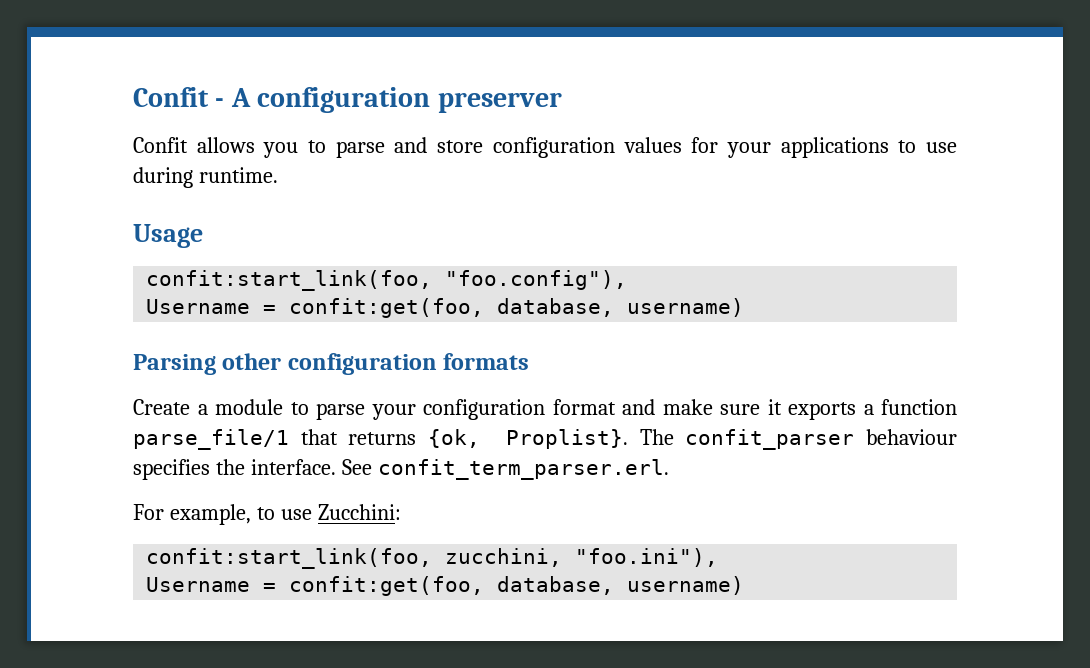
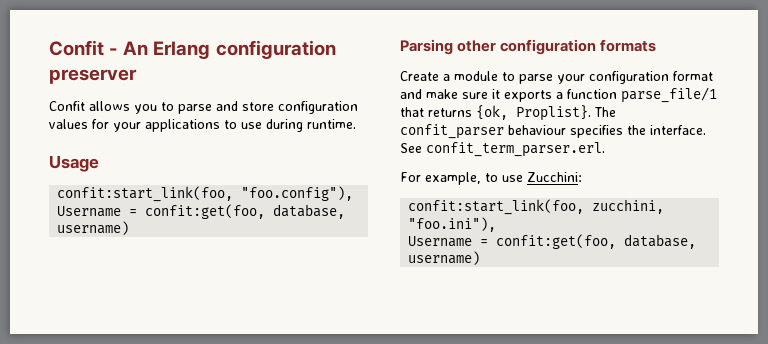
[230,88,251,107] A -> [123,41,211,59] An Erlang

